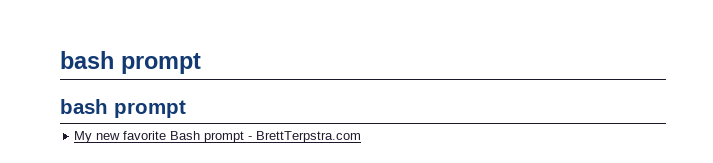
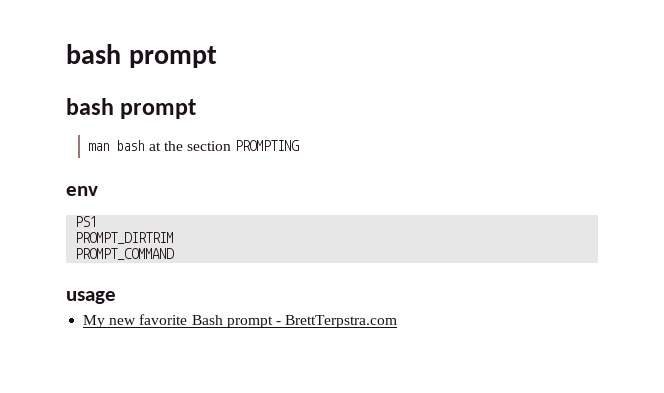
(186, 109) none -> [88,140,300,151] [66,186,98,196] [75,216,97,227] [75,232,174,244] [75,248,175,260] [66,291,116,304] // man bash at the section PROMPTING // env // PS1 // PROMPT_DIRTRIM // PROMPT_COMMAND // usage

